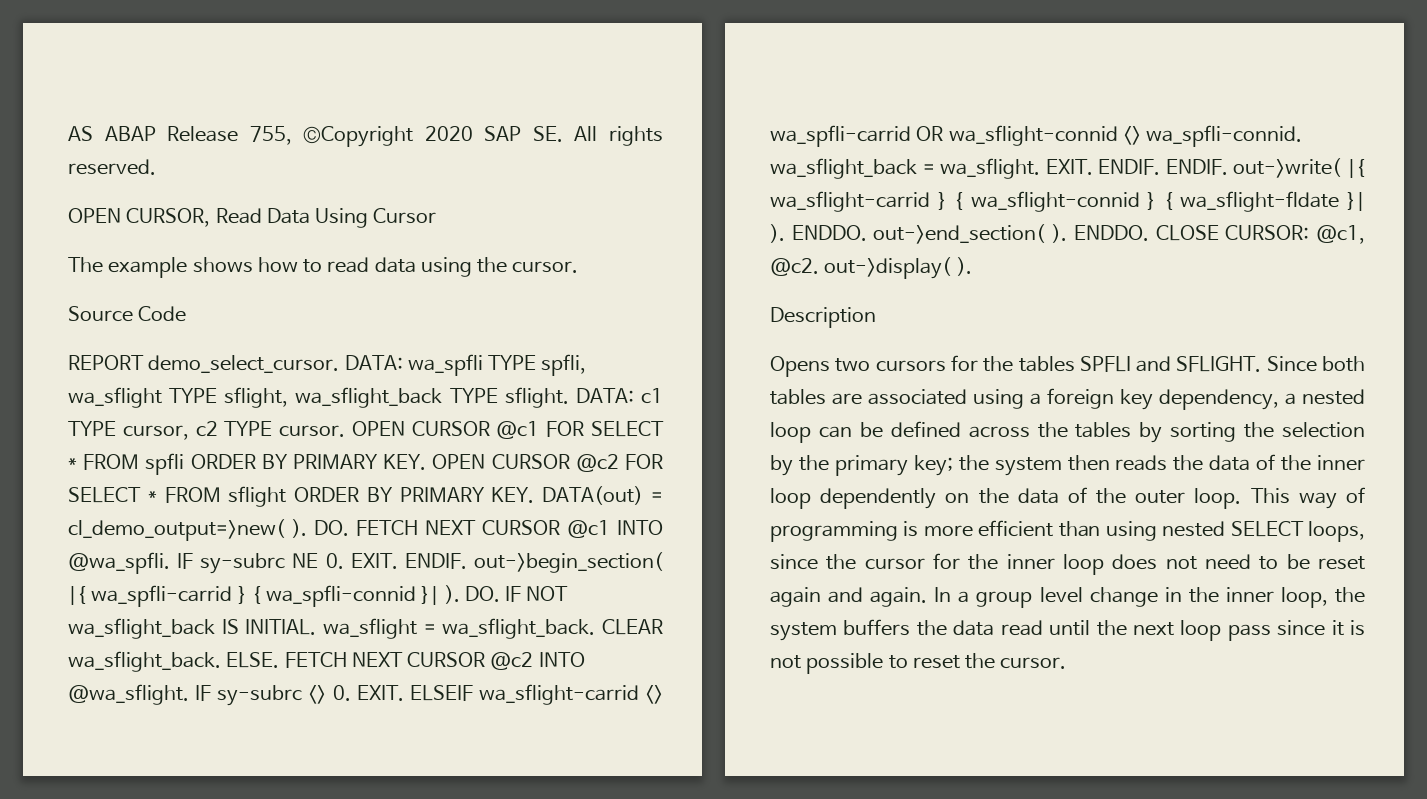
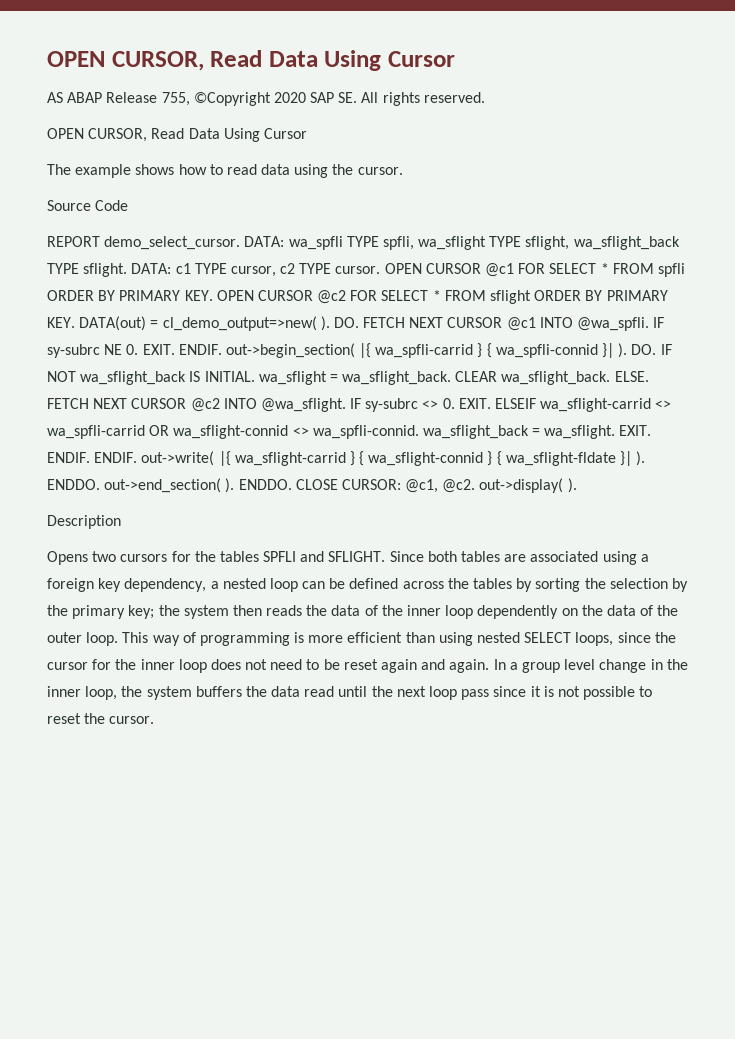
(68, 133) none -> [47,50,456,71] OPEN CURSOR, Read Data Using Cursor //

